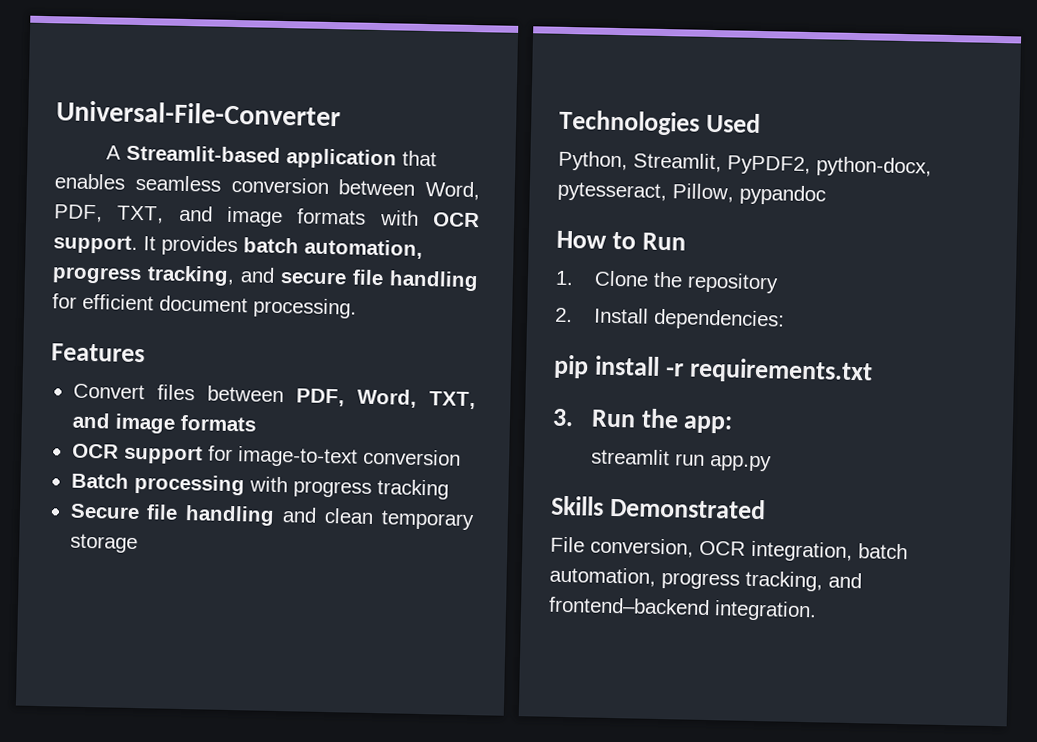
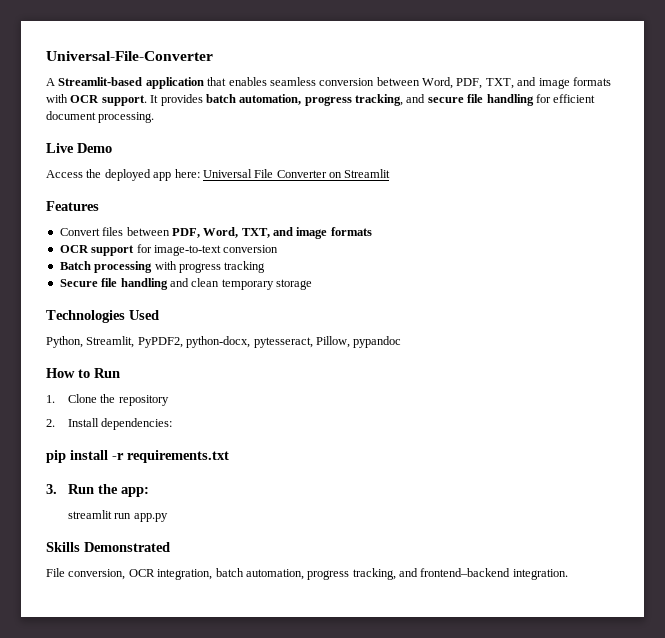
(357, 308) none -> [46,143,112,153] [46,169,391,181] // Live Demo // Access the deployed app here: Universal File Converter on Streamlit

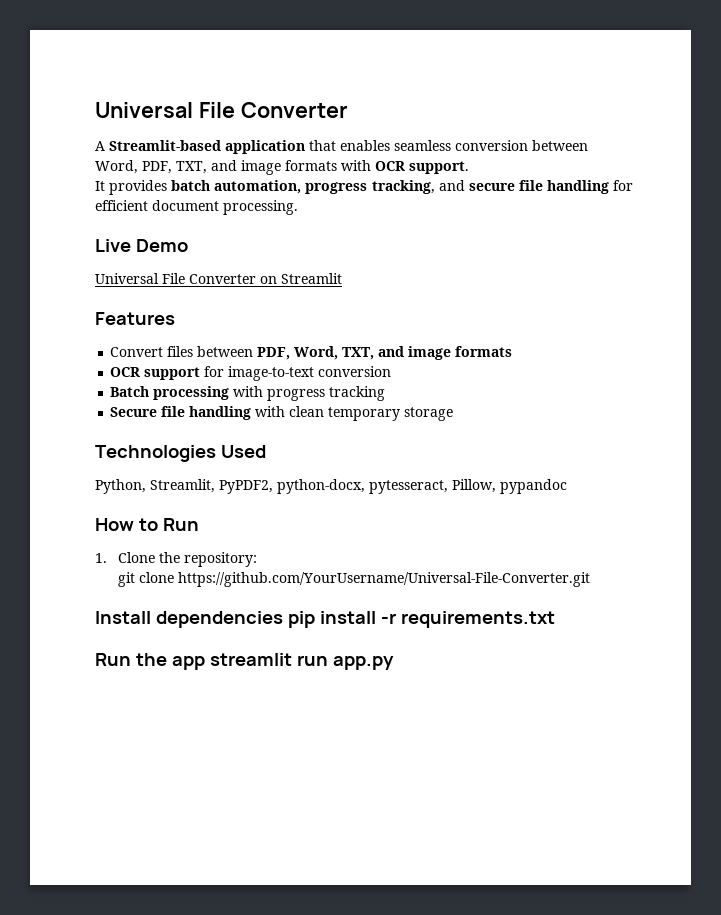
[46,51,213,61] Universal-File-Converter -> [95,102,348,118] Universal File Converter
(147, 100) none -> (469, 167) //
[46,169,200,181] Access the deployed app here: -> (188, 245) none
[169,278,189,287] and -> [255,406,286,417] with
[118,395,169,406] [46,418,173,430] repository // 2. Install dependencies: // -> [184,552,258,567] [118,572,591,587] [95,611,283,628] repository: // git clone https://github.com/YourUsername/Universal-File-Converter.git // Install dependencies
[46,484,57,494] 3. -> (555, 619) none
[121,487,150,497] app: // -> [171,656,205,670] app
[46,542,170,552] [46,568,568,580] // Skills Demonstrated // File conversion, OCR integration, batch automation, progress tracking, and frontend–backend integration. -> (394, 663) none

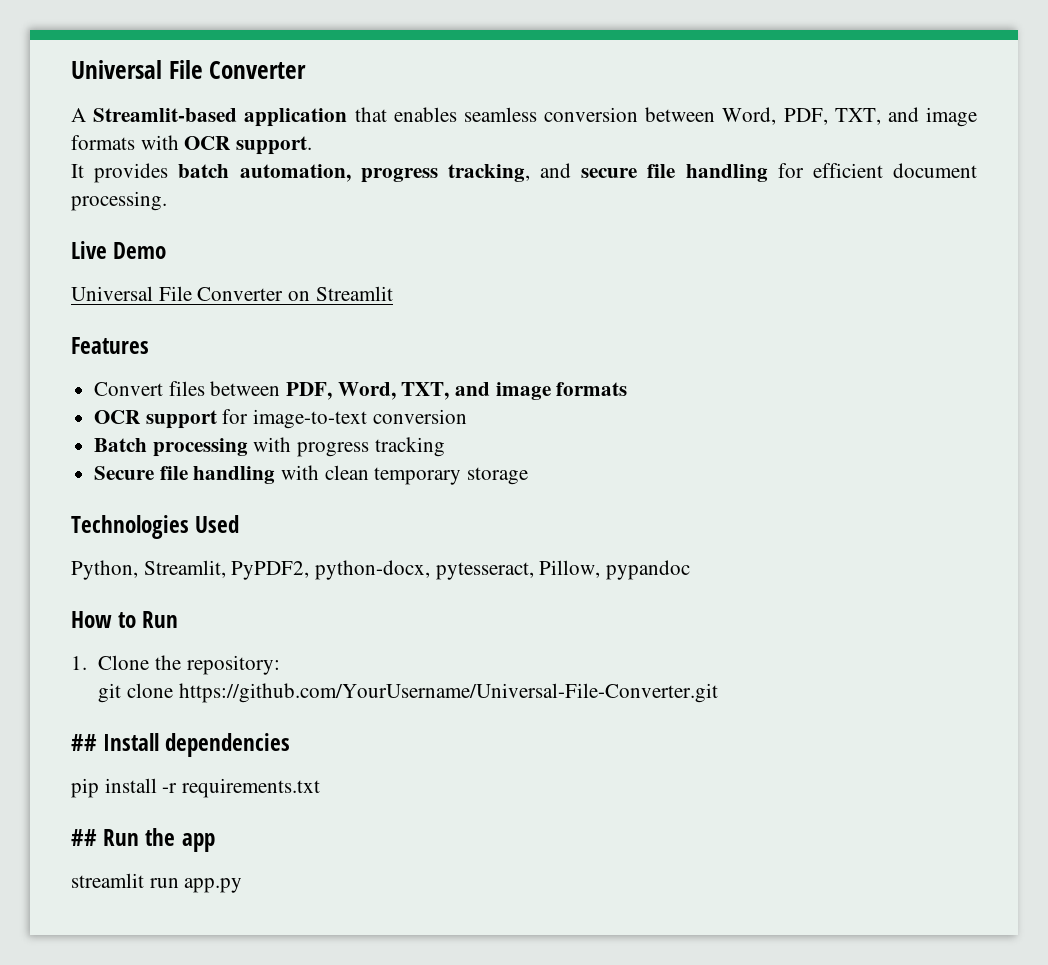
(591, 579) none -> [71,734,97,751] ##
(283, 619) none -> (291, 745) //
(555, 619) none -> [71,829,97,846] ##
(205, 663) none -> (215, 842) //

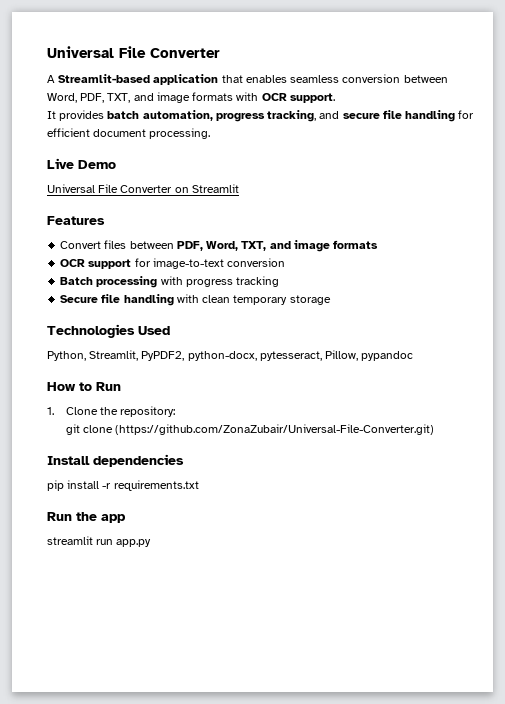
[178,683,718,703] [71,734,97,751] https://github.com/YourUsername/Universal-File-Converter.git // ## -> [115,424,435,435] (https://github.com/ZonaZubair/Universal-File-Converter.git) //
[71,829,97,846] ## -> (199, 485) none

